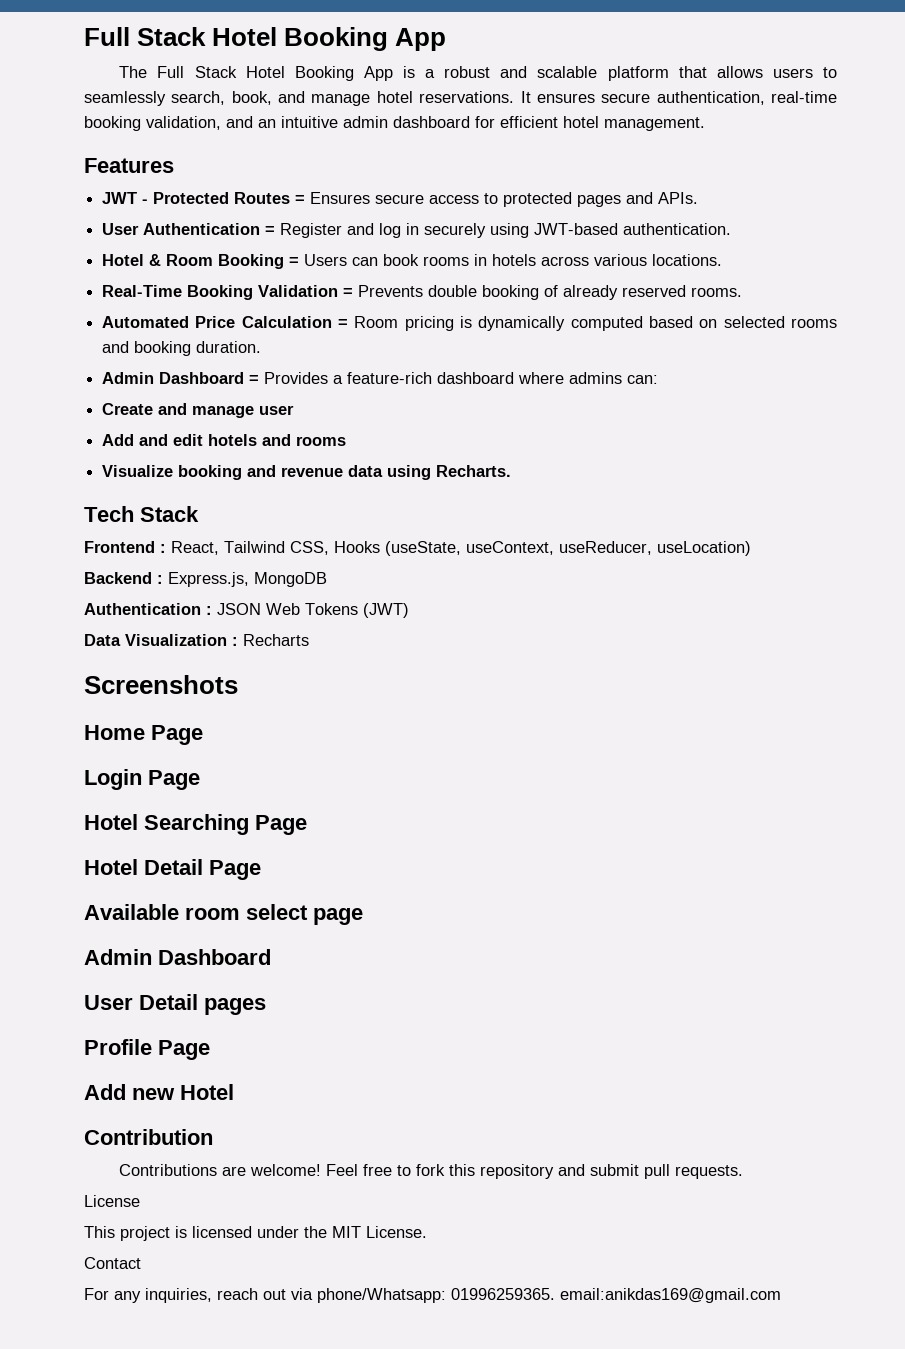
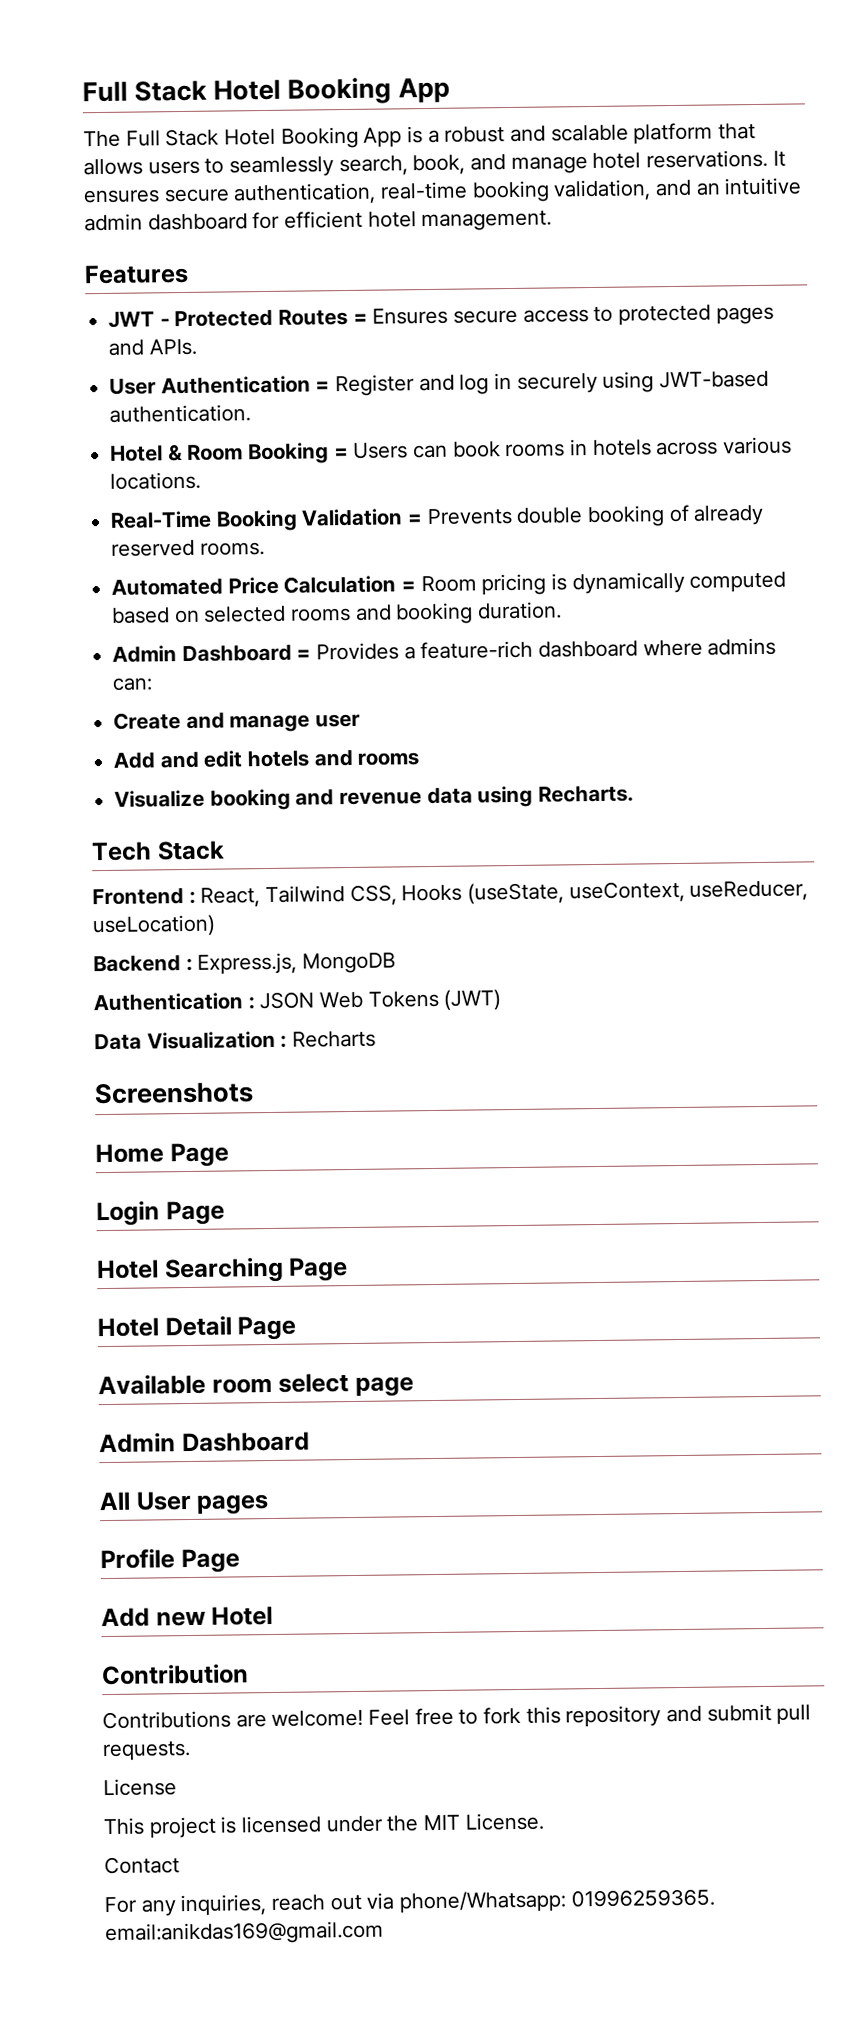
[84,994,198,1010] User Detail -> [99,1490,192,1511] All User

